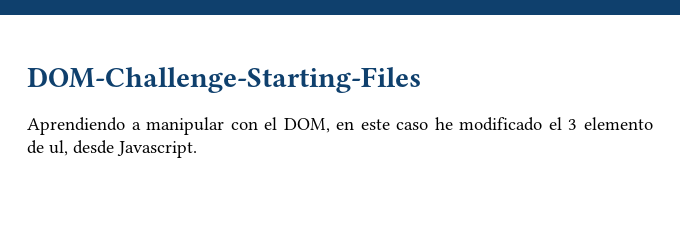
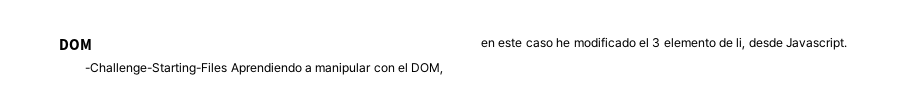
[27,67,421,93] DOM-Challenge-Starting-Files // -> [59,39,92,50] [85,62,228,75] DOM // -Challenge-Starting-Files
[49,140,68,156] ul, -> [736,37,746,50] li,

